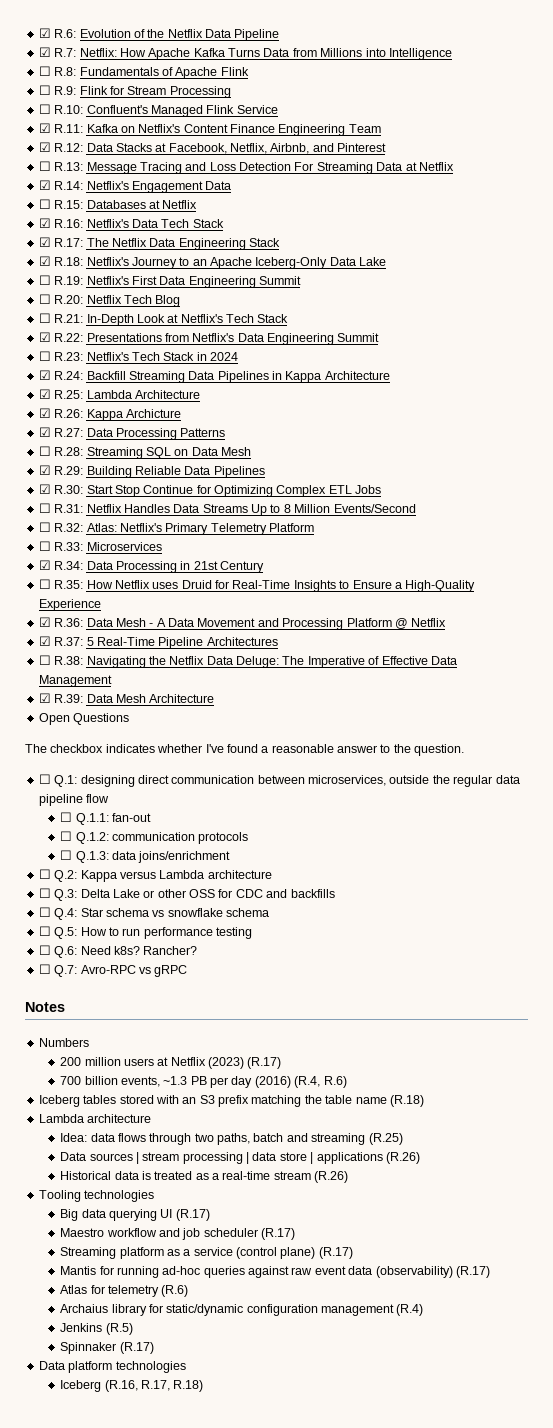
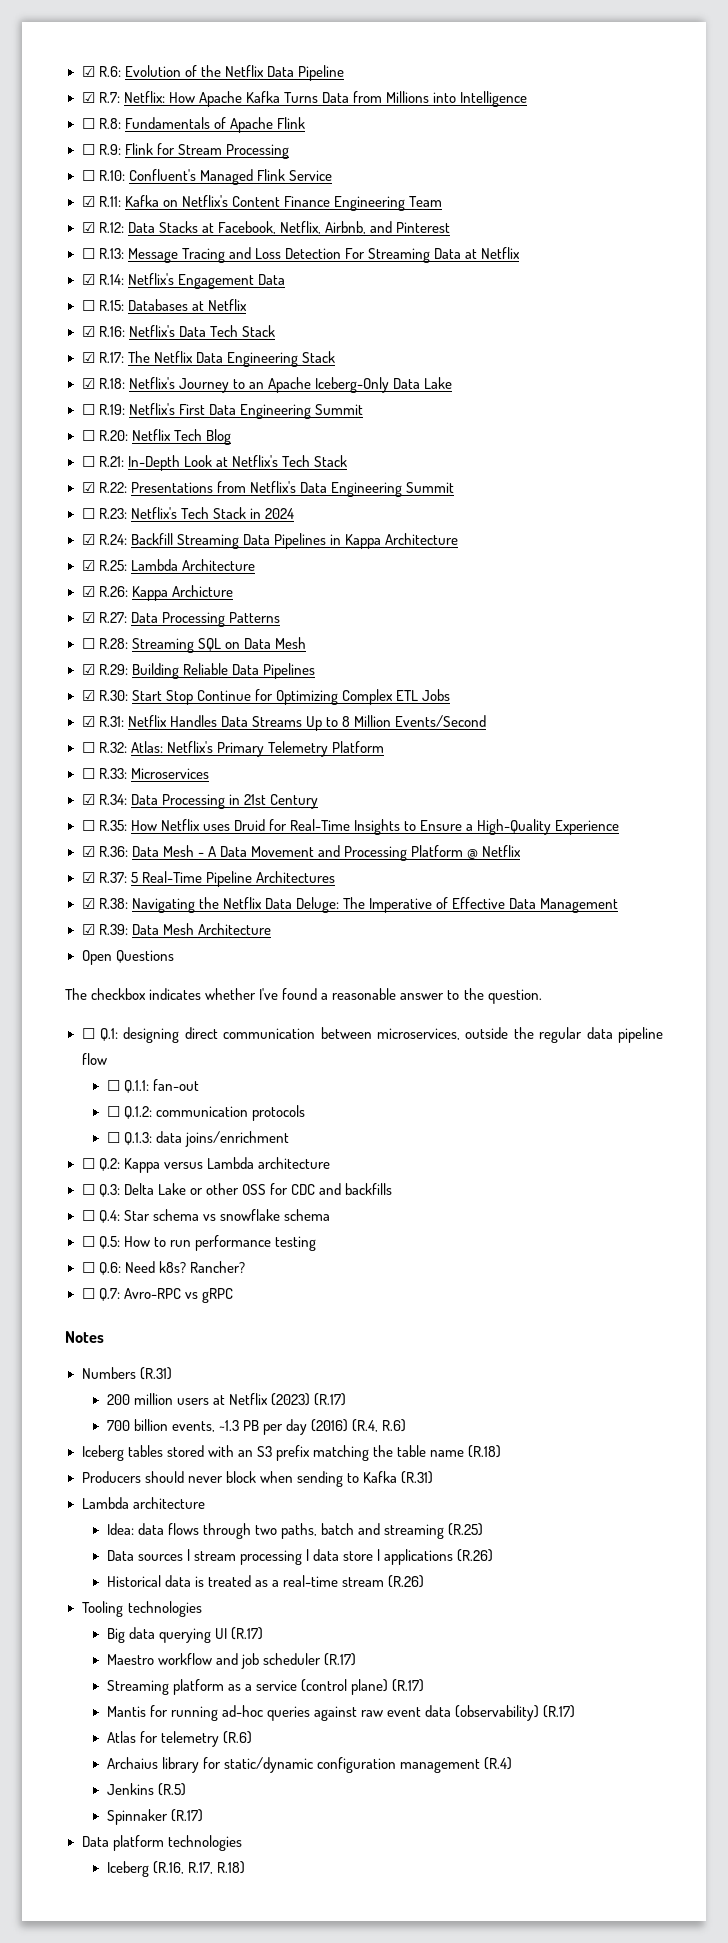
[38,503,51,513] ☐ -> [81,716,95,727] ☑
[38,655,51,665] ☐ -> [81,898,95,909] ☑
(89, 1042) none -> [139,1367,172,1380] (R.31)
(424, 1101) none -> [81,1471,433,1487] // Producers should never block when sending to Kafka (R.31)

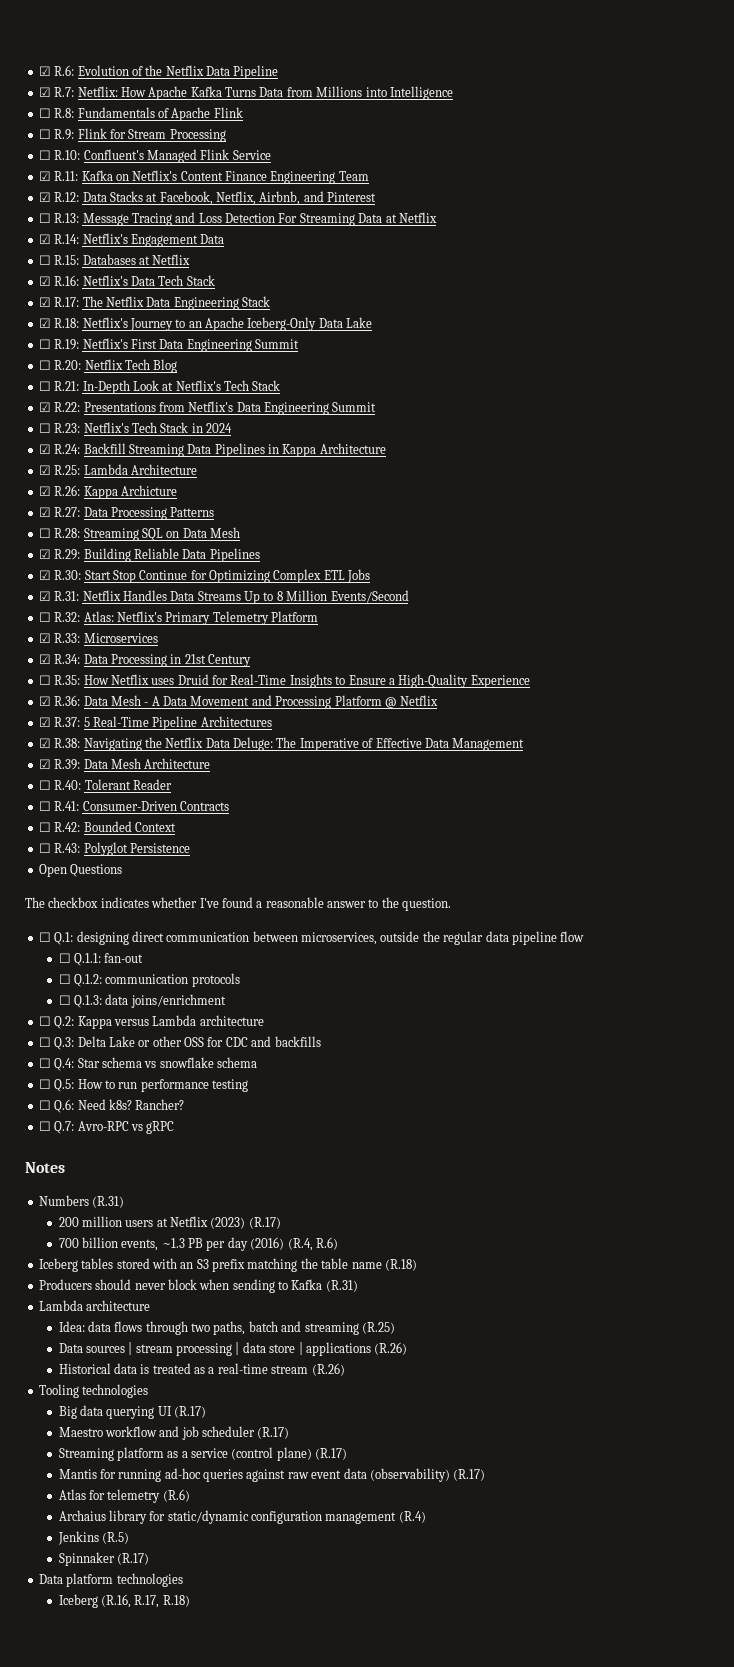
[81,768,95,779] ☐ -> [38,633,51,643] ☑
(271, 929) none -> [38,779,172,790] [38,801,229,811] [38,821,176,832] [38,842,190,856] // ☐ R.40: Tolerant Reader // ☐ R.41: Consumer-Driven Contracts // ☐ R.42: Bounded Context // ☐ R.43: Polyglot Persistence

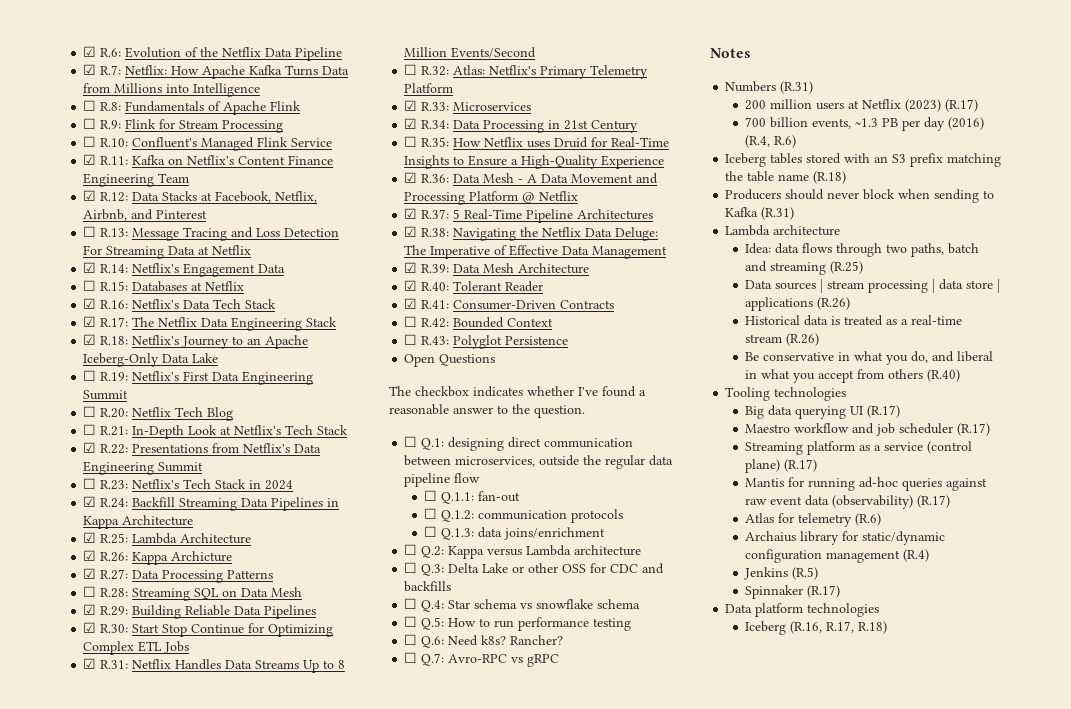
[38,780,51,790] ☐ -> [404,280,418,291] ☑
[38,801,51,811] ☐ -> [404,298,418,309] ☑
(345, 1369) none -> [745,351,994,365] [745,369,961,383] // Be conservative in what you do, and liberal in what you accept from others (R.40)

